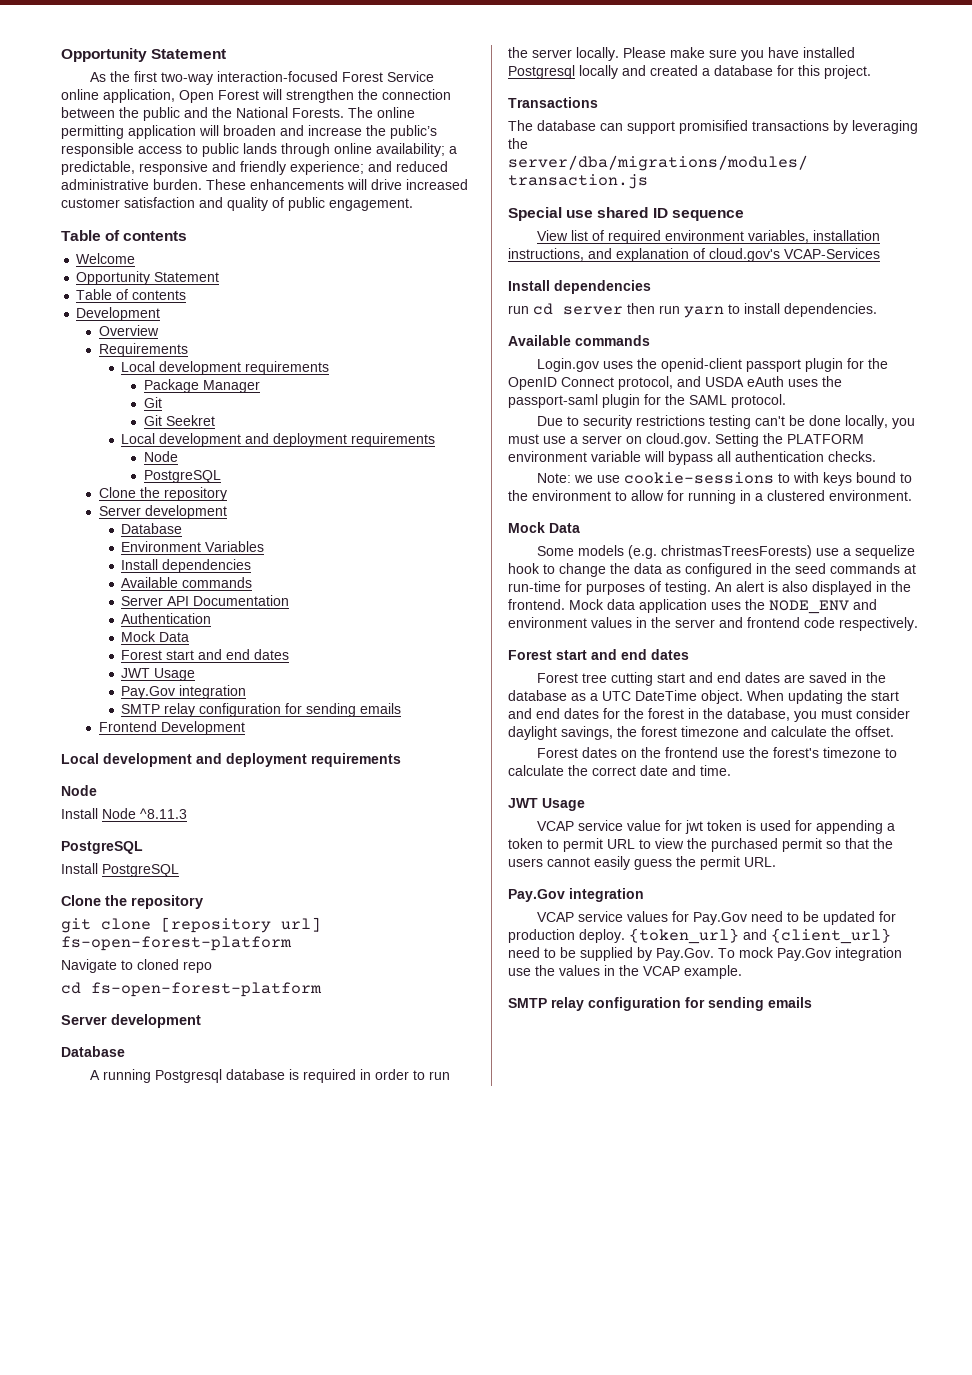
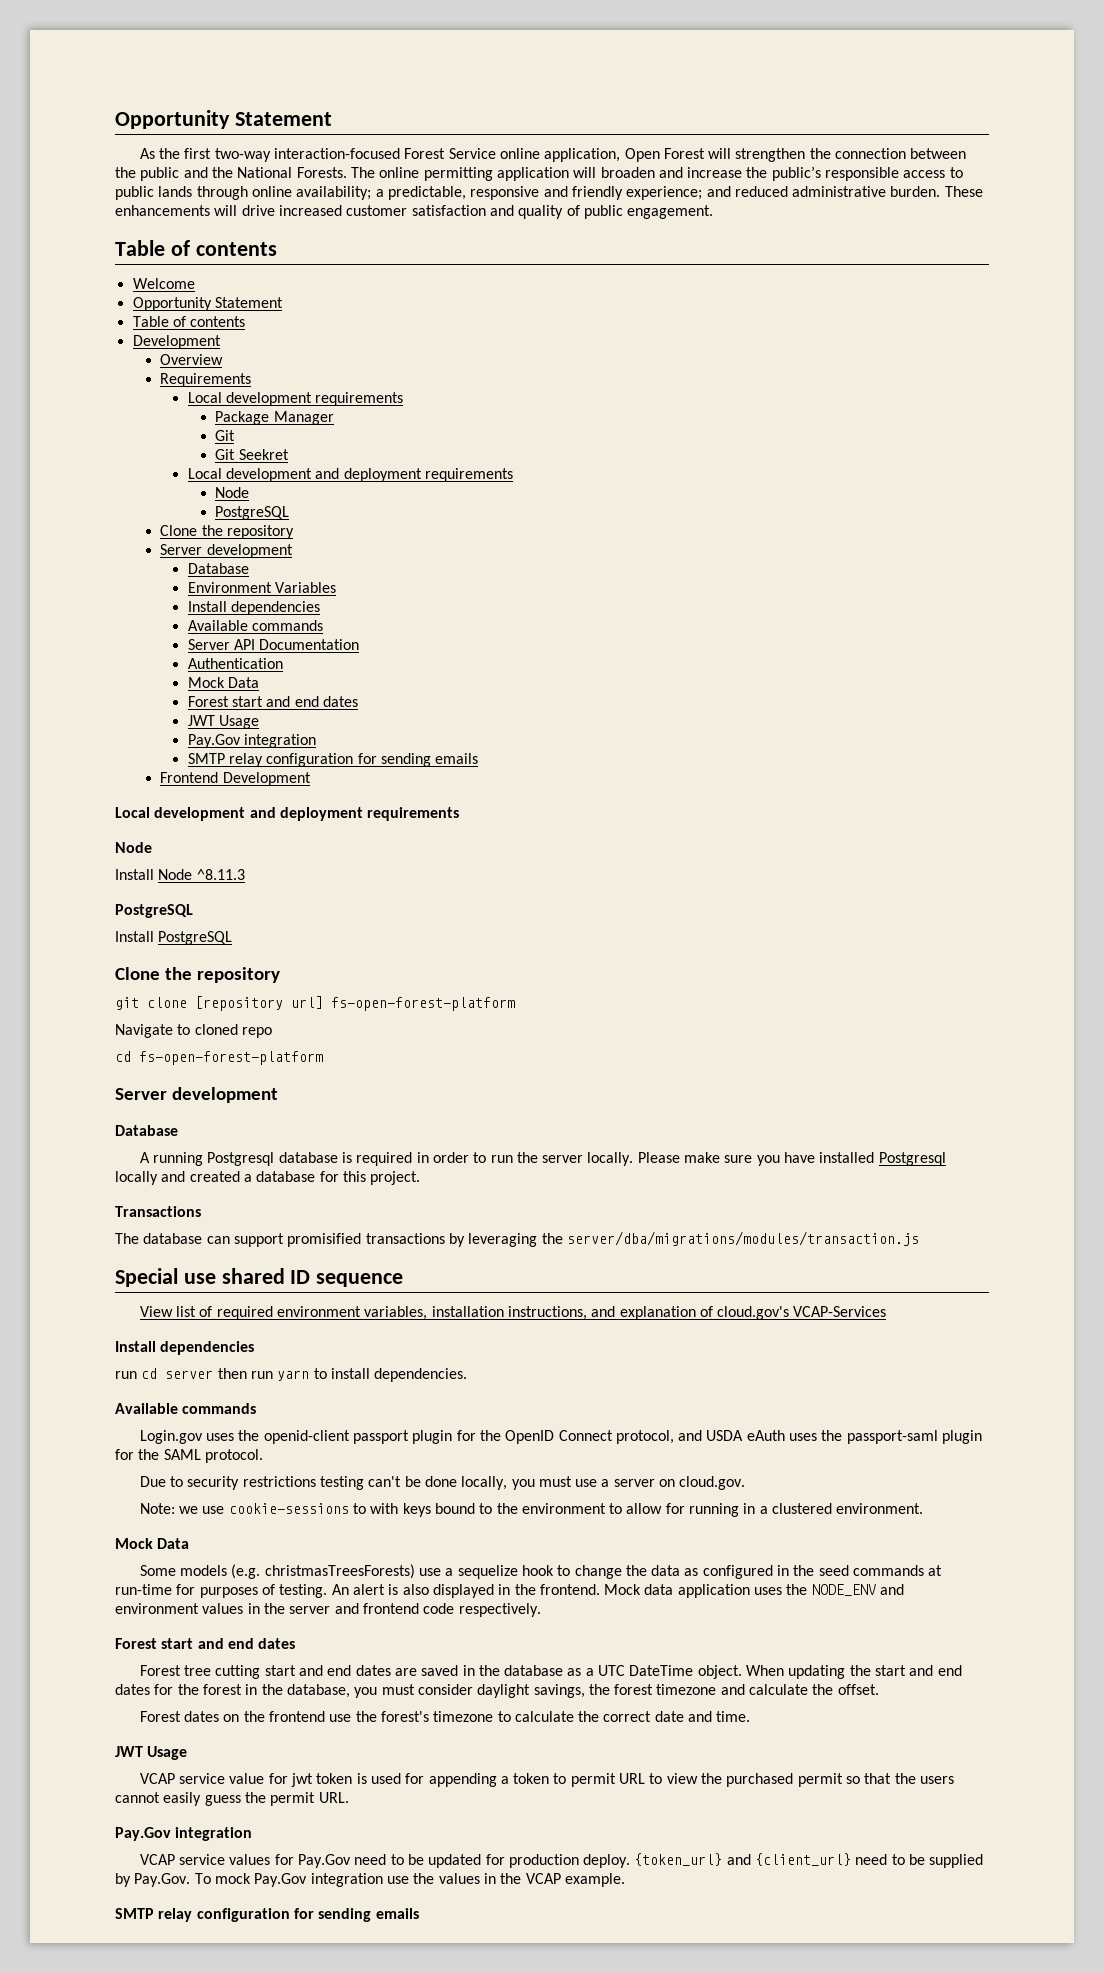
[715,433,864,447] [508,451,876,465] Setting the PLATFORM environment variable will bypass all authentication checks. -> (746, 1483) none

